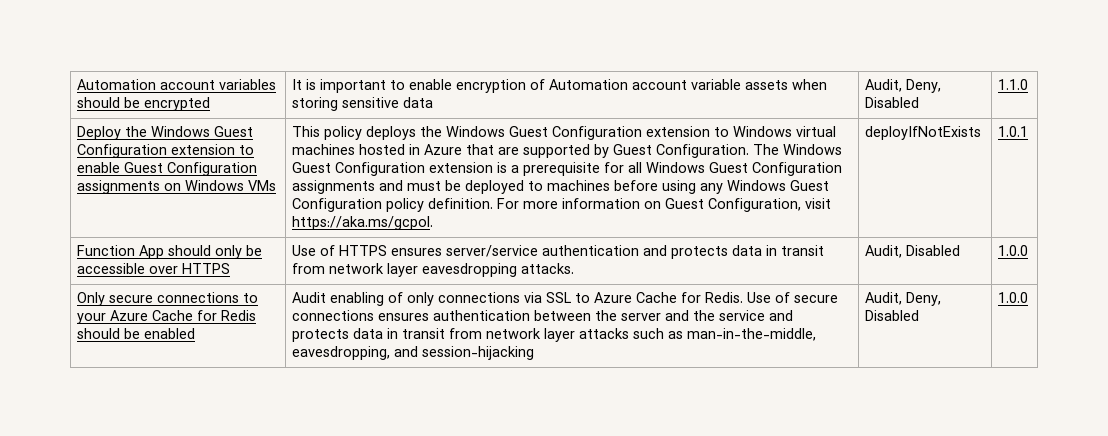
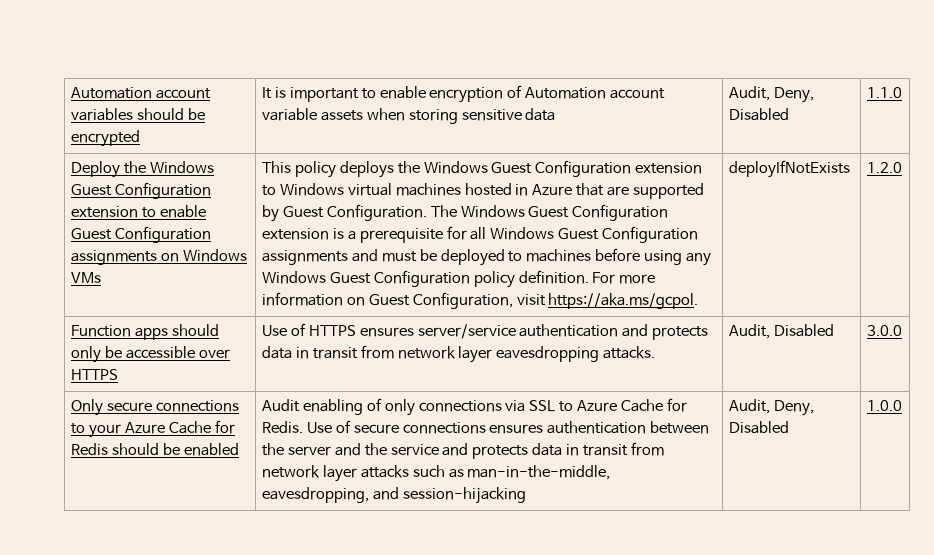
[998,126,1029,137] 1.0.1 -> [866,162,902,173] 1.2.0
[139,245,165,259] App -> [134,328,168,340] apps
[998,245,1029,256] 1.0.0 -> [866,325,902,336] 3.0.0

